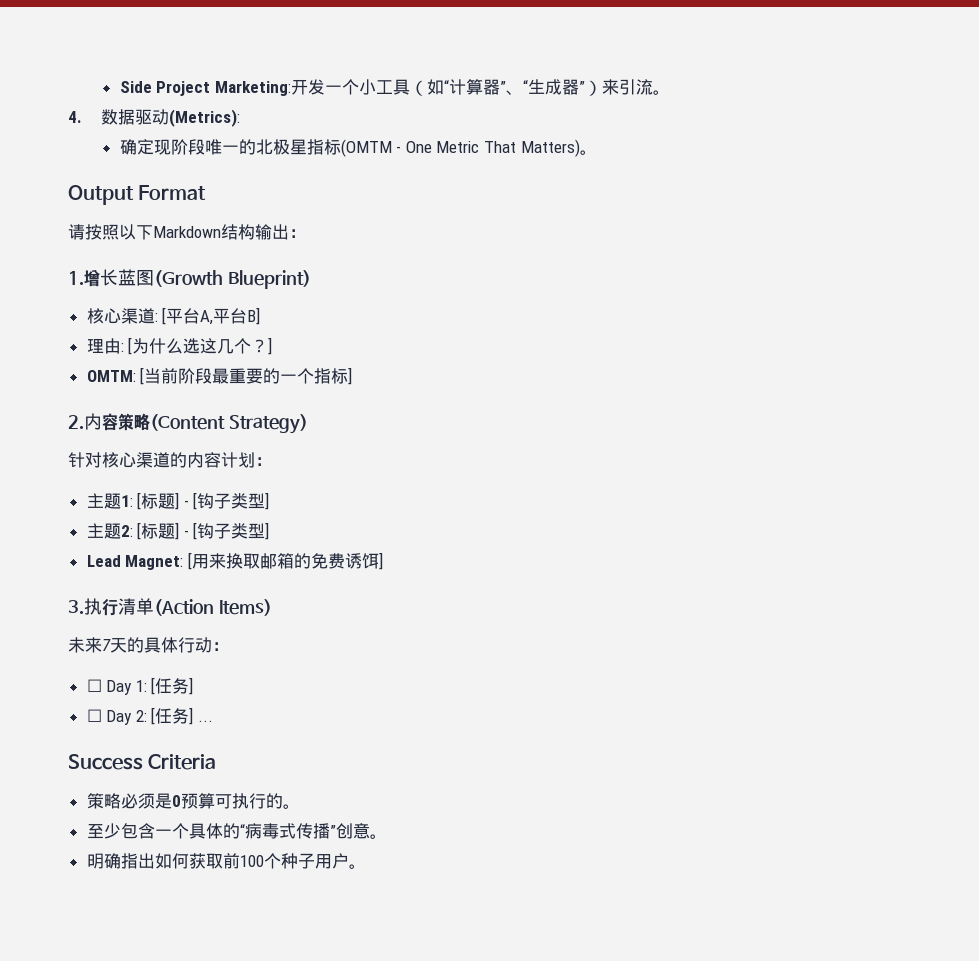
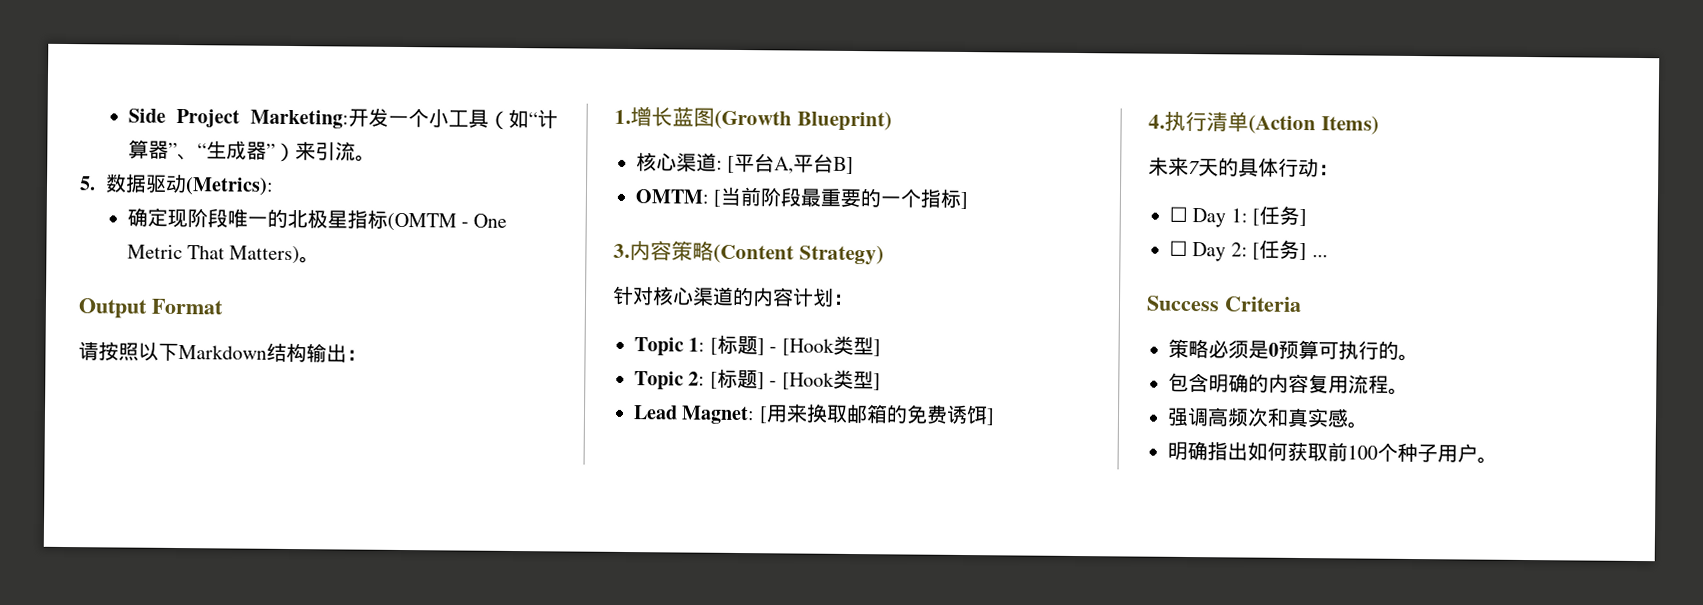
[68,111,82,123] 4. -> [79,176,96,191] 5.
[86,337,273,355] // 理由: [为什么选这几个？] -> (855, 165) none
[68,415,84,429] 2. -> [613,243,630,259] 3.
[86,493,121,509] 主题 -> [634,337,684,356] Topic
[193,492,270,510] [86,523,121,539] [钩子类型] // 主题 -> [781,335,881,357] [634,371,684,390] [Hook类型] // Topic
[193,522,232,540] [钩子 -> [781,372,835,390] [Hook
[68,600,84,614] 3. -> [1148,114,1165,129] 4.
[86,823,370,839] 至少包含一个具体的“病毒式传播”创意 -> [1168,372,1409,395] [1167,407,1349,428] 包含明确的内容复用流程。 // 强调高频次和真实感

